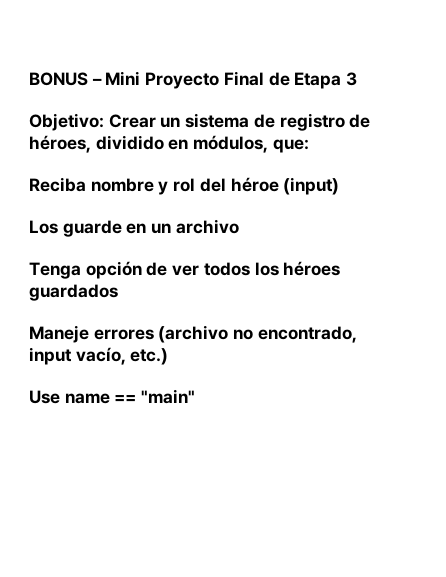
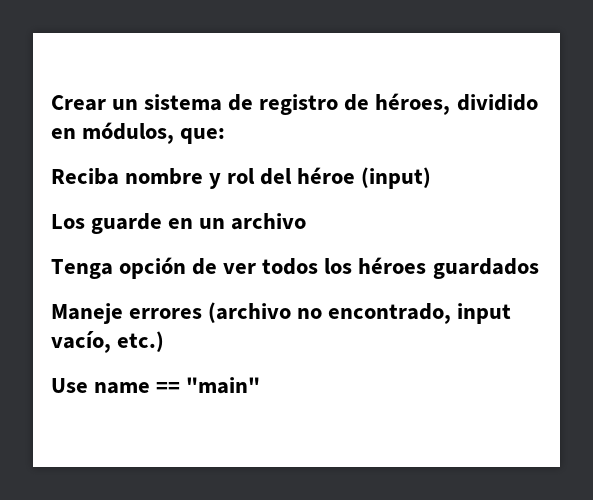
[29,71,358,89] [29,113,104,131] BONUS – Mini Proyecto Final de Etapa 3 // Objetivo: -> (51, 103) none

